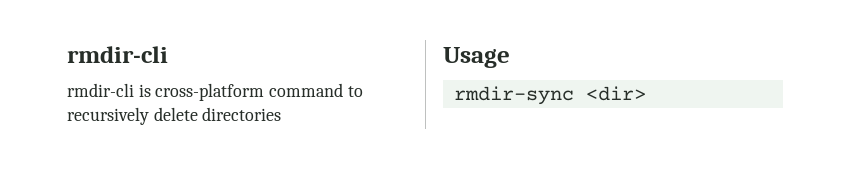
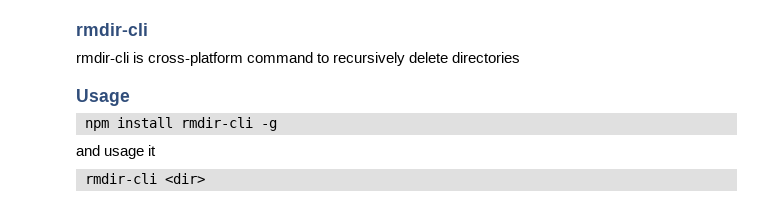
[453,86,574,105] rmdir-sync -> [85,117,277,131] [76,145,157,159] [85,173,157,184] npm install rmdir-cli -g // and usage it // rmdir-cli

